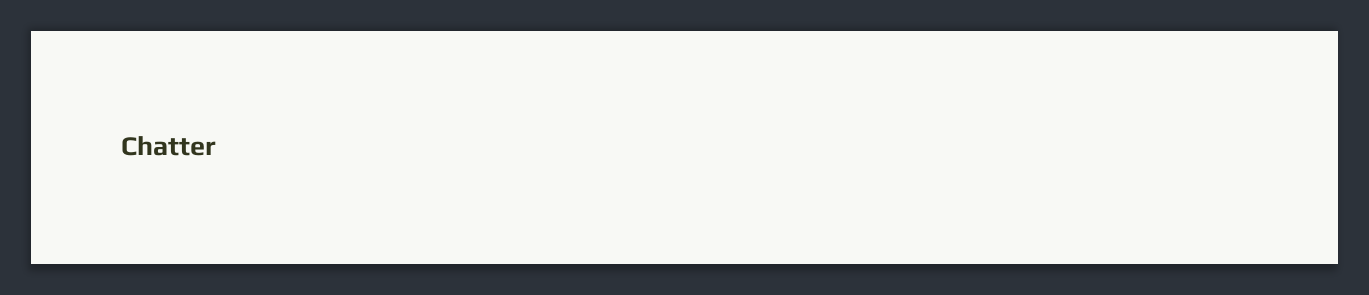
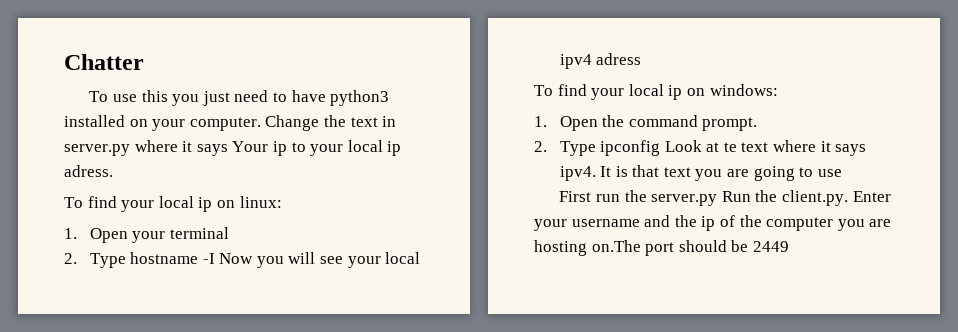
(216, 146) none -> [89,90,390,106] [64,115,397,131] [64,140,402,156] [64,165,113,177] [64,196,282,212] [64,227,229,243] [64,252,421,268] [559,53,642,69] [534,84,778,100] [534,115,758,131] [534,140,867,156] [559,165,842,181] [559,190,891,206] [534,215,892,231] [534,240,789,256] // To use this you just need to have python3 installed on your computer. Change the text in server.py where it says Your ip to your local ip adress. // To find your local ip on linux: // 1. Open your terminal // 2. Type hostname -I Now you will see your local ipv4 adress // To find your local ip on windows: // 1. Open the command prompt. // 2. Type ipconfig Look at te text where it says ipv4. It is that text you are going to use // First run the server.py Run the client.py. Enter your username and the ip of the computer you are hosting on.The port should be 2449

